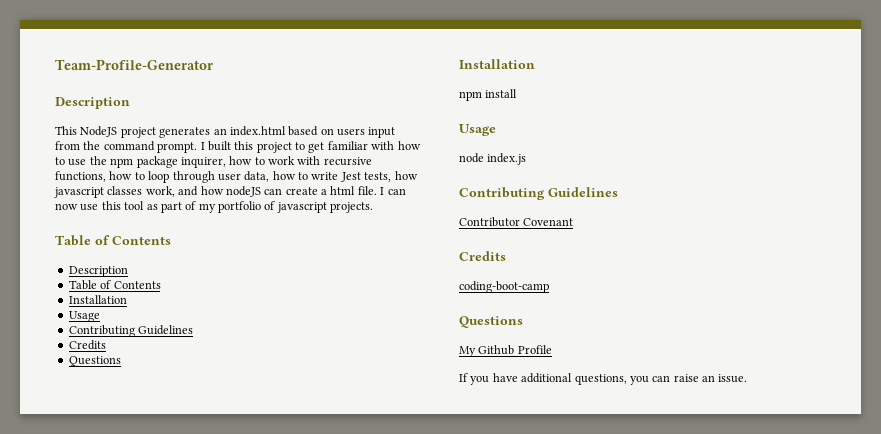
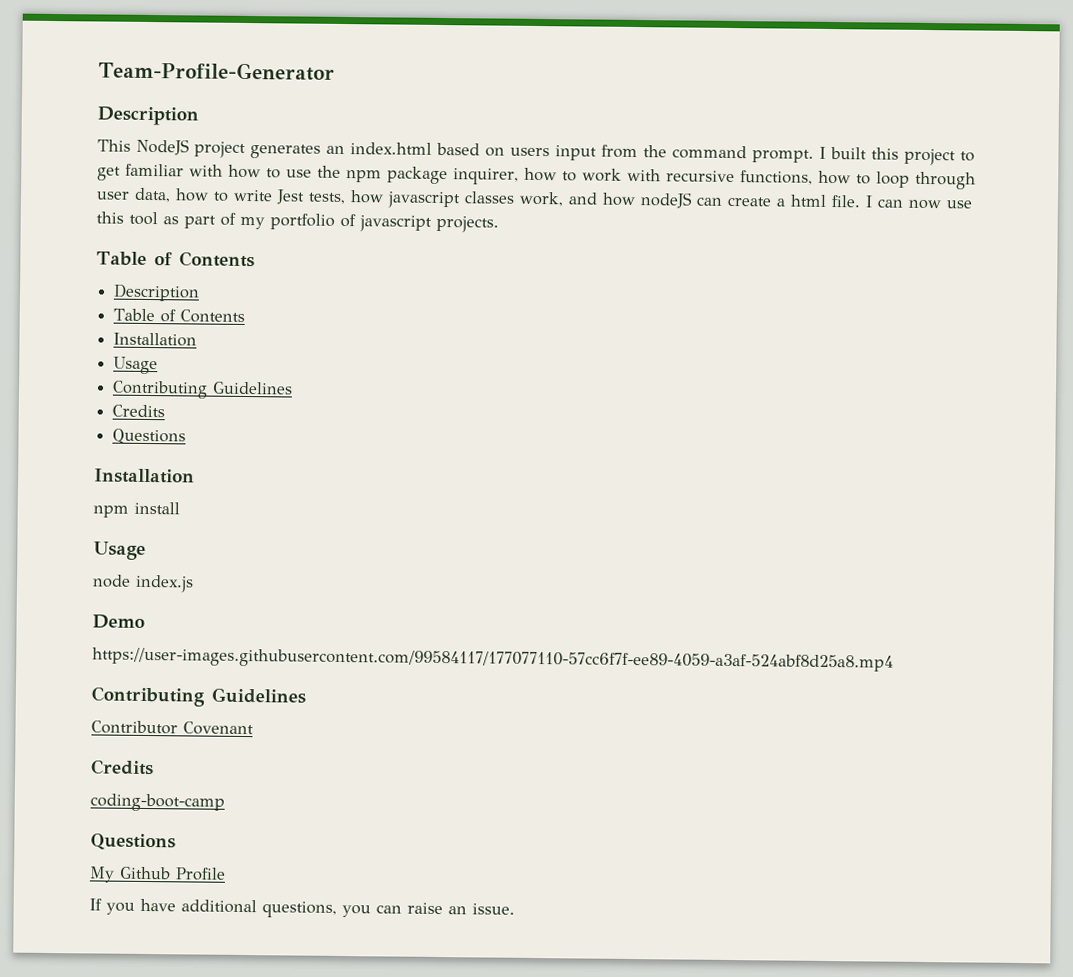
(527, 159) none -> [92,614,145,629] [92,647,894,673] // Demo // https://user-images.githubusercontent.com/99584117/177077110-57cc6f7f-ee89-4059-a3af-524abf8d25a8.mp4

